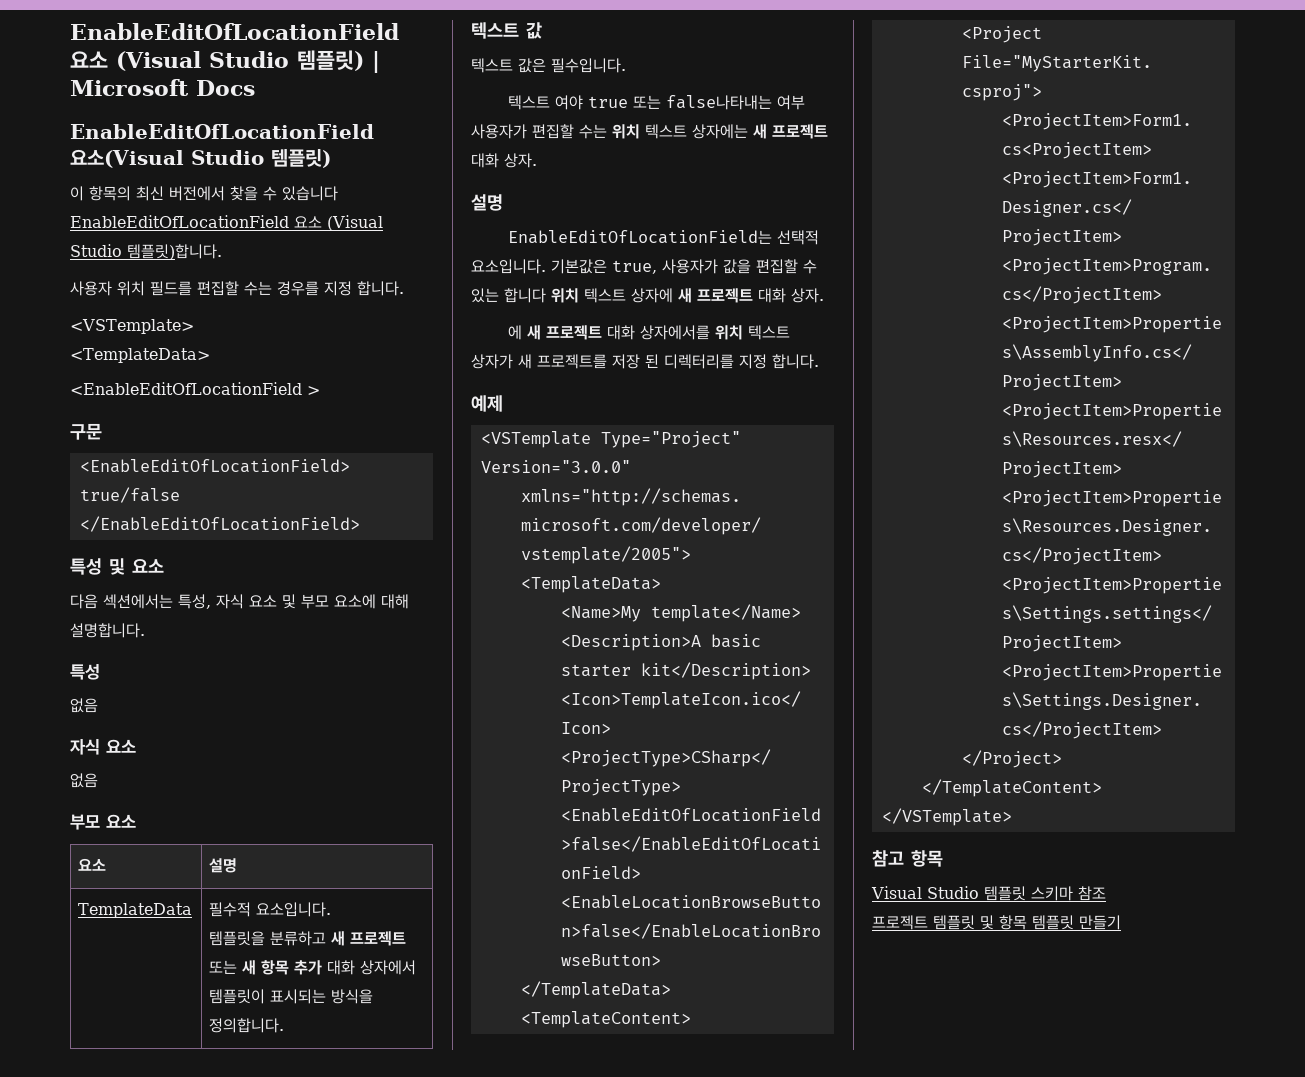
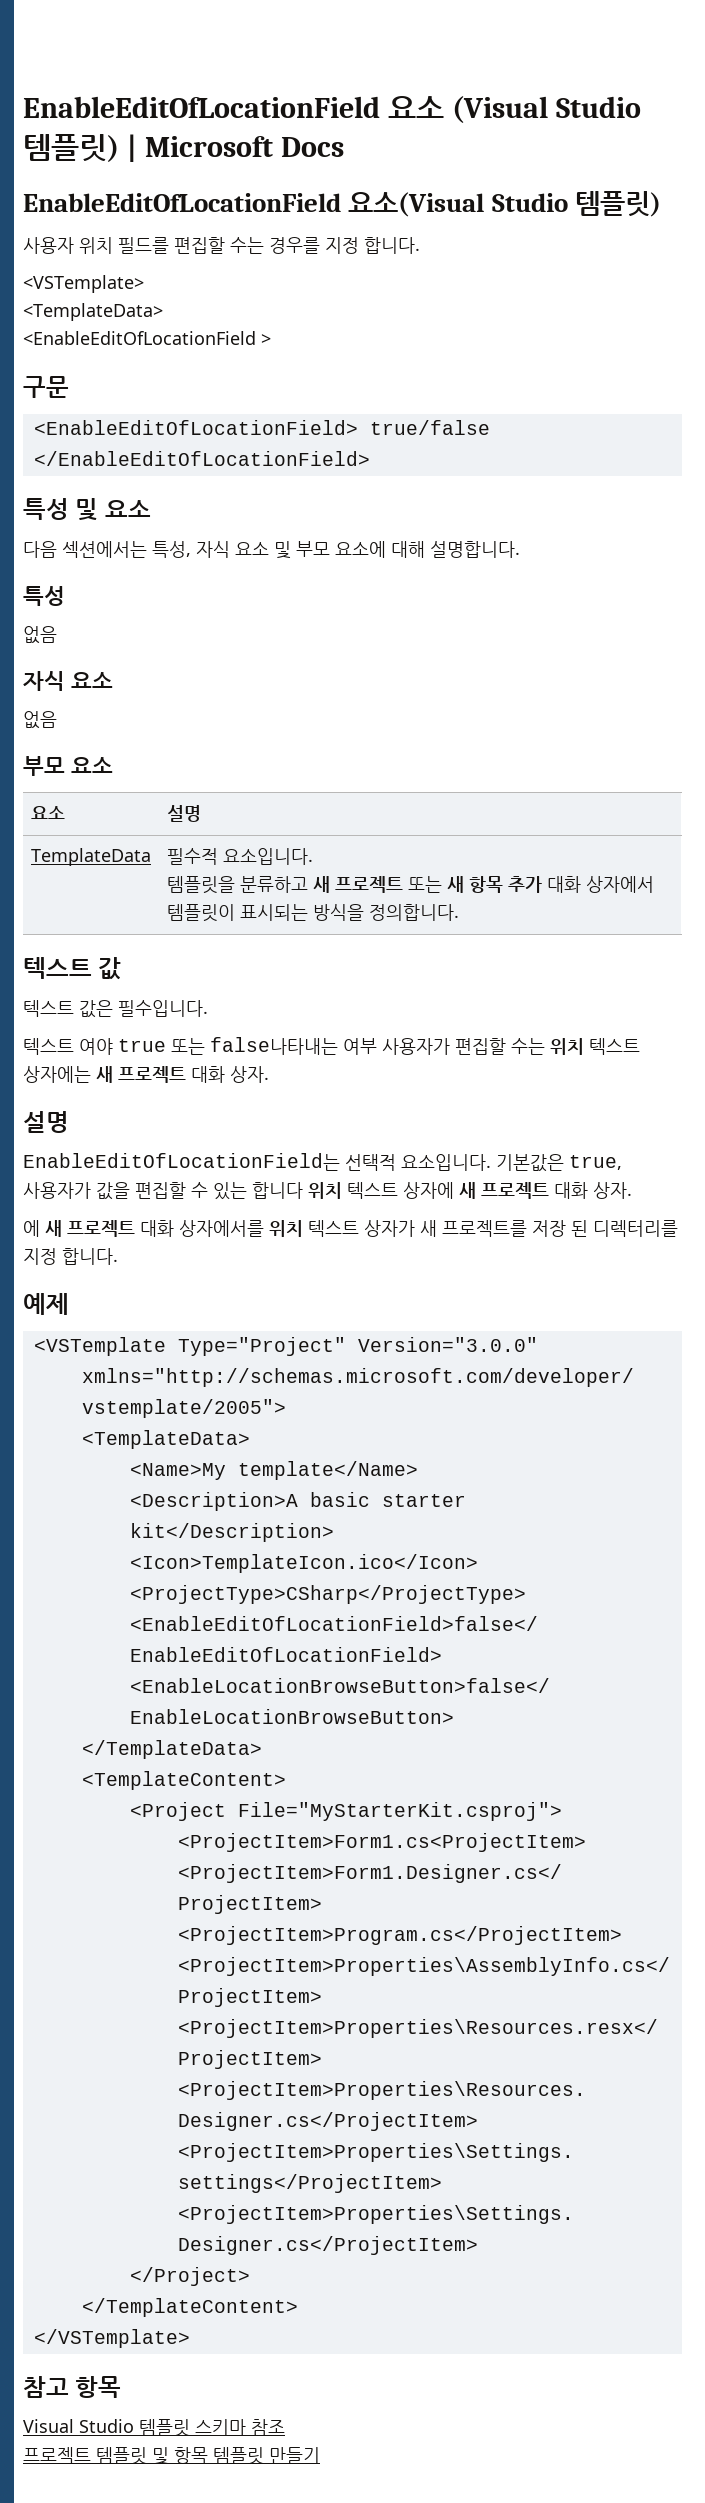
[70,186,338,201] [70,215,383,231] [70,244,222,260] // 이 항목의 최신 버전에서 찾을 수 있습니다 EnableEditOfLocationField 요소 (Visual Studio 템플릿)합니다. -> (661, 204) none

